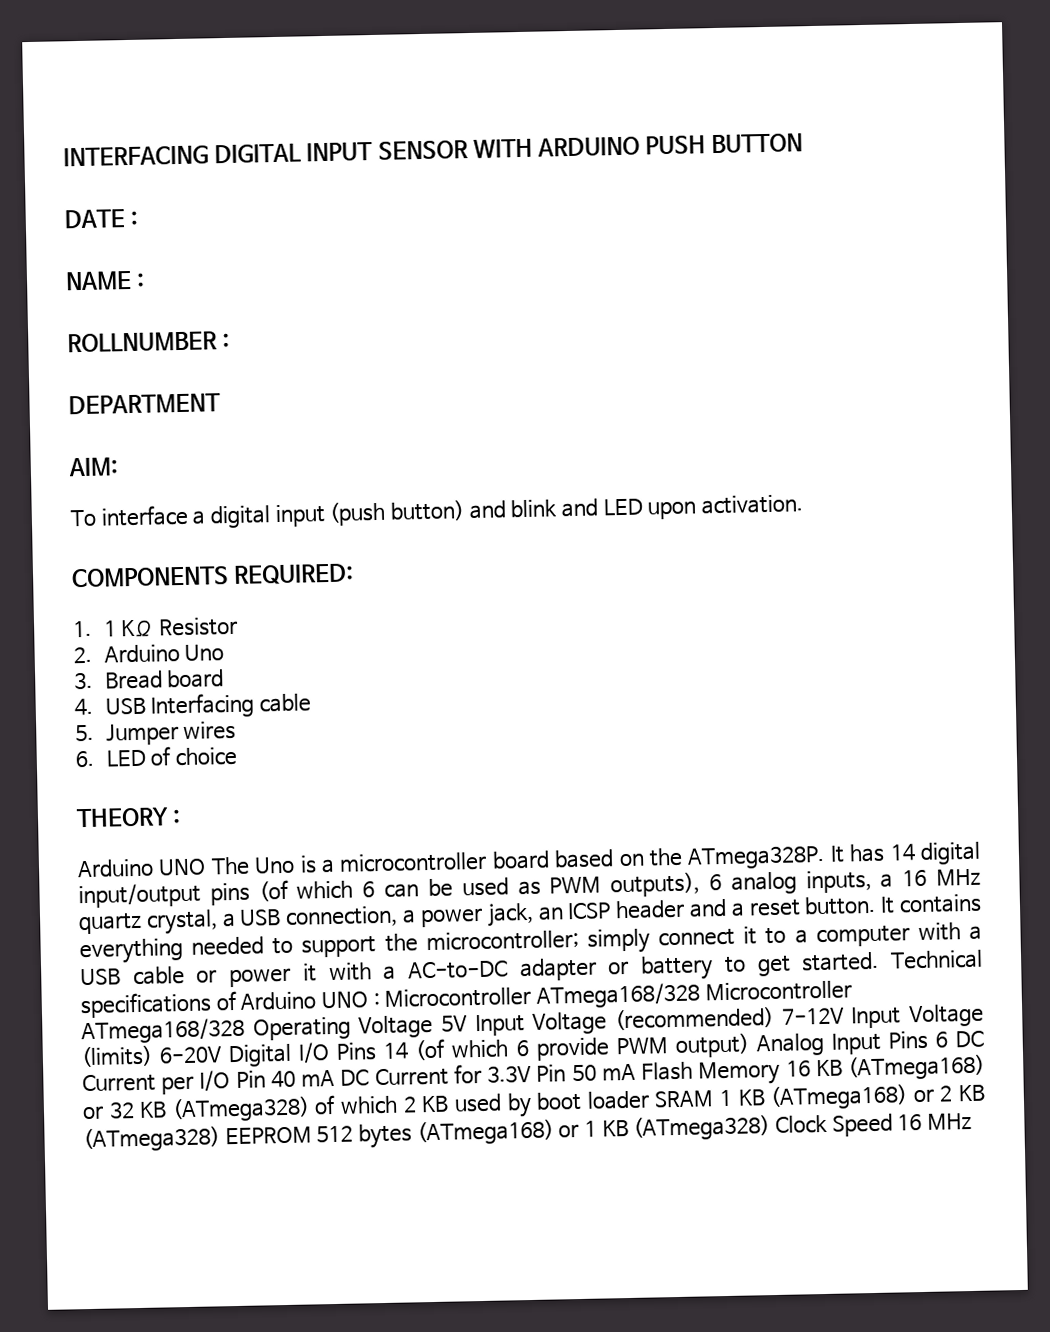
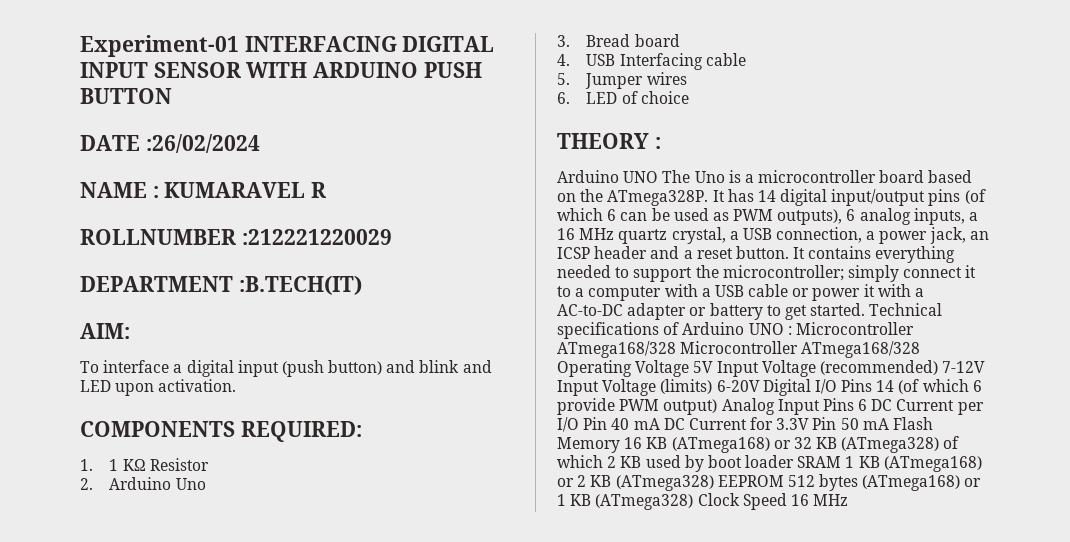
(63, 156) none -> [80,35,239,57] Experiment-01
[130,210,139,226] : -> [145,134,260,153] :26/02/2024
(146, 280) none -> [164,182,327,198] KUMARAVEL R
[222,332,231,349] : -> [241,229,392,245] :212221220029
(221, 404) none -> [238,275,362,295] :B.TECH(IT)

